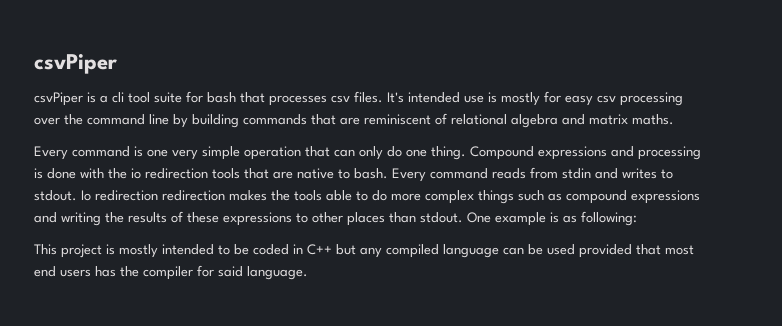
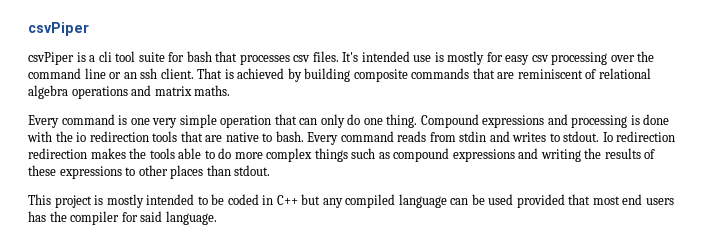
(169, 119) none -> [109,68,285,79] or an ssh client. That is achieved
(239, 121) none -> [353,69,408,82] composite
(558, 121) none -> [71,86,128,99] operations
[467,211,637,226] One example is as following: -> (271, 170) none

